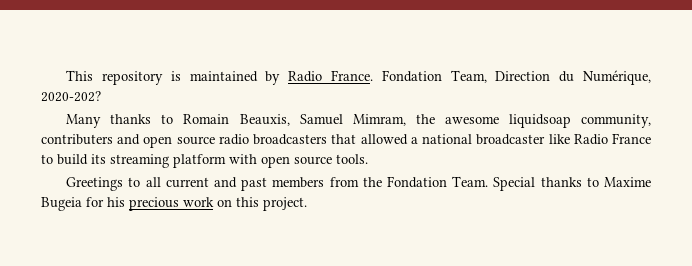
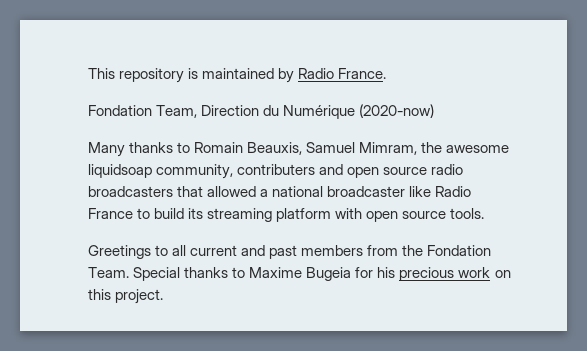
(374, 75) none -> (387, 73) //
[583,70,651,85] [41,91,101,102] Numérique, 2020-202? -> [283,104,435,119] Numérique (2020-now)

